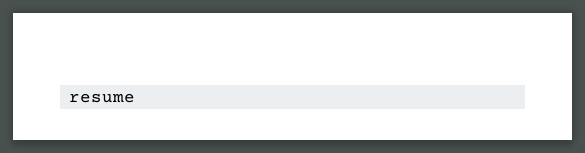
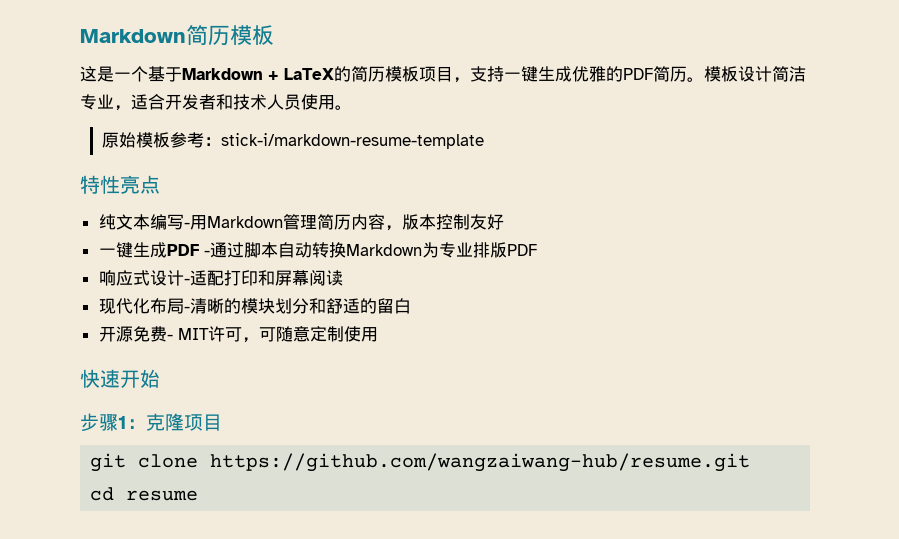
(68, 98) none -> [80,25,274,46] [80,66,806,83] [80,94,352,111] [102,132,485,149] [80,175,160,194] [98,214,504,231] [98,242,537,258] [98,270,343,286] [98,298,411,314] [98,326,378,343] [80,369,160,388] [80,413,222,432] [90,453,751,472] [90,487,115,501] Markdown简历模板 // 这是一个基于Markdown + LaTeX的简历模板项目，支持一键生成优雅的PDF简历。模板设计简洁专业，适合开发者和技术人员使用。 // 原始模板参考：stick-i/markdown-resume-template // 特性亮点 // 纯文本编写-用Markdown管理简历内容，版本控制友好 // 一键生成PDF -通过脚本自动转换Markdown为专业排版PDF // 响应式设计-适配打印和屏幕阅读 // 现代化布局-清晰的模块划分和舒适的留白 // 开源免费- MIT许可，可随意定制使用 // 快速开始 // 步骤1：克隆项目 // git clone https://github.com/wangzaiwang-hub/resume.git // cd

